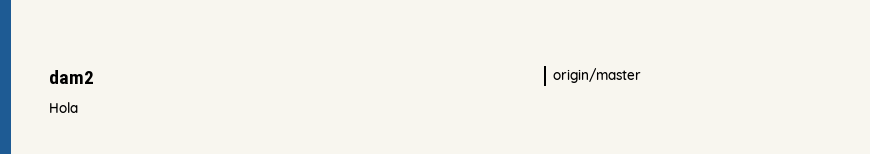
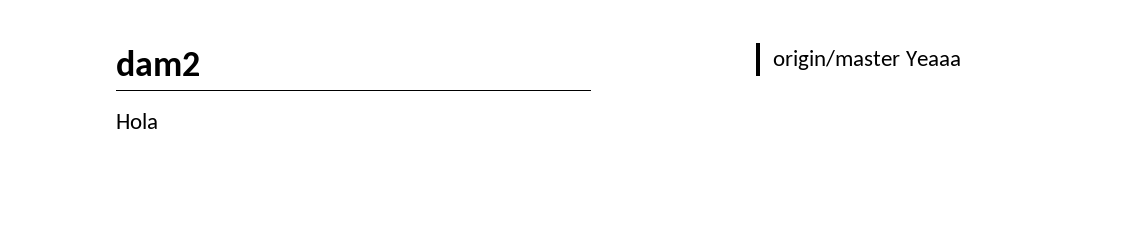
(641, 75) none -> [905,51,961,66] Yeaaa

